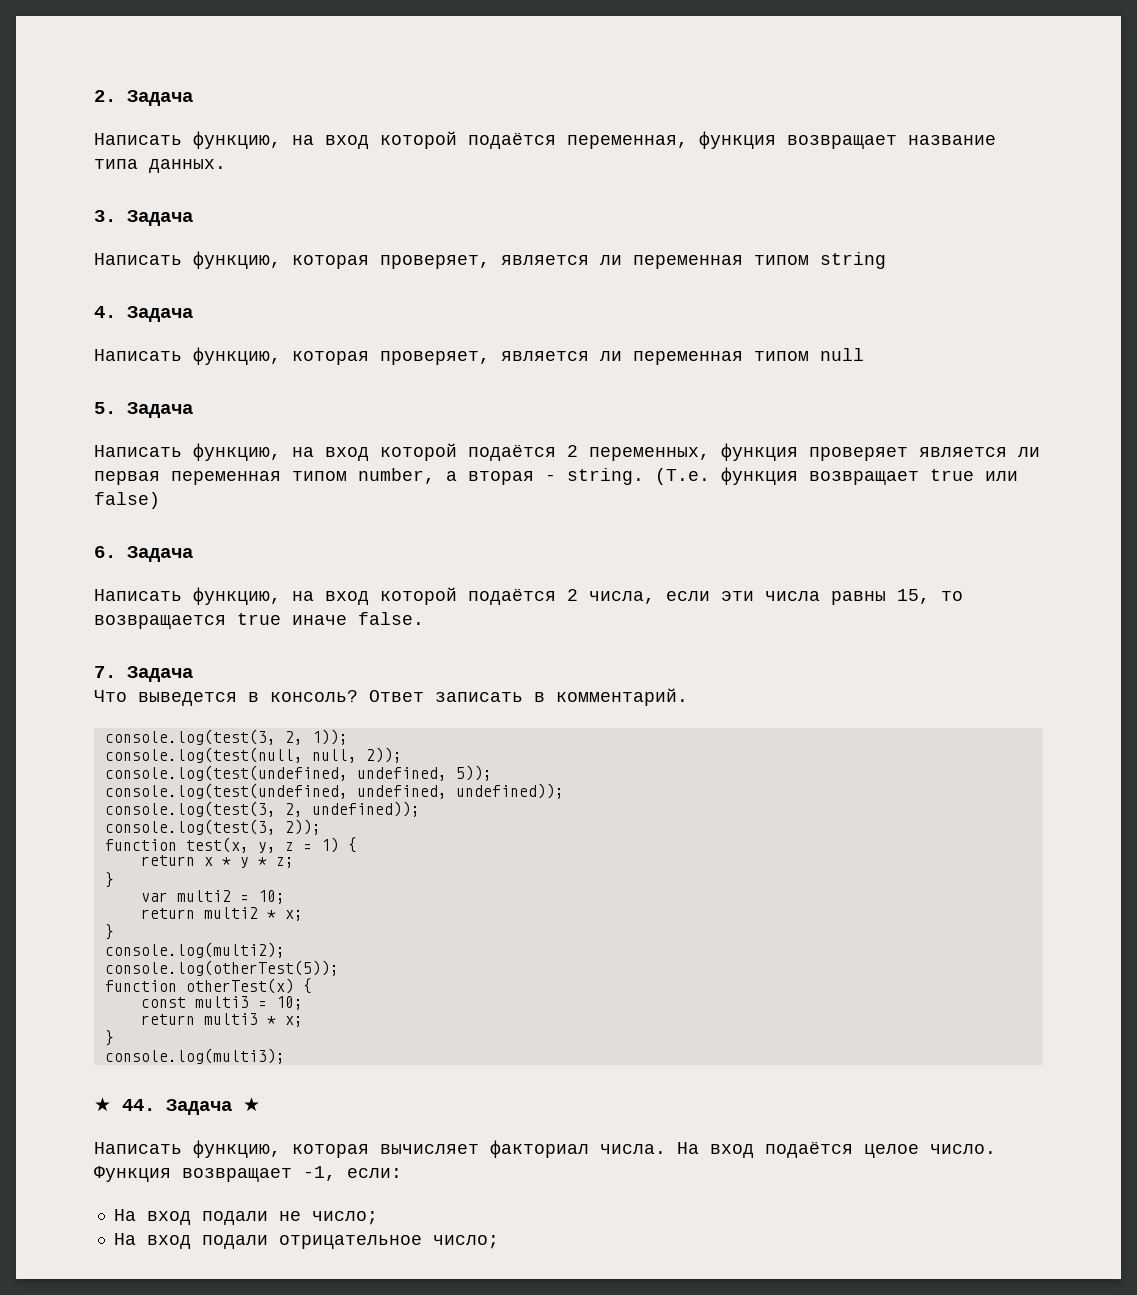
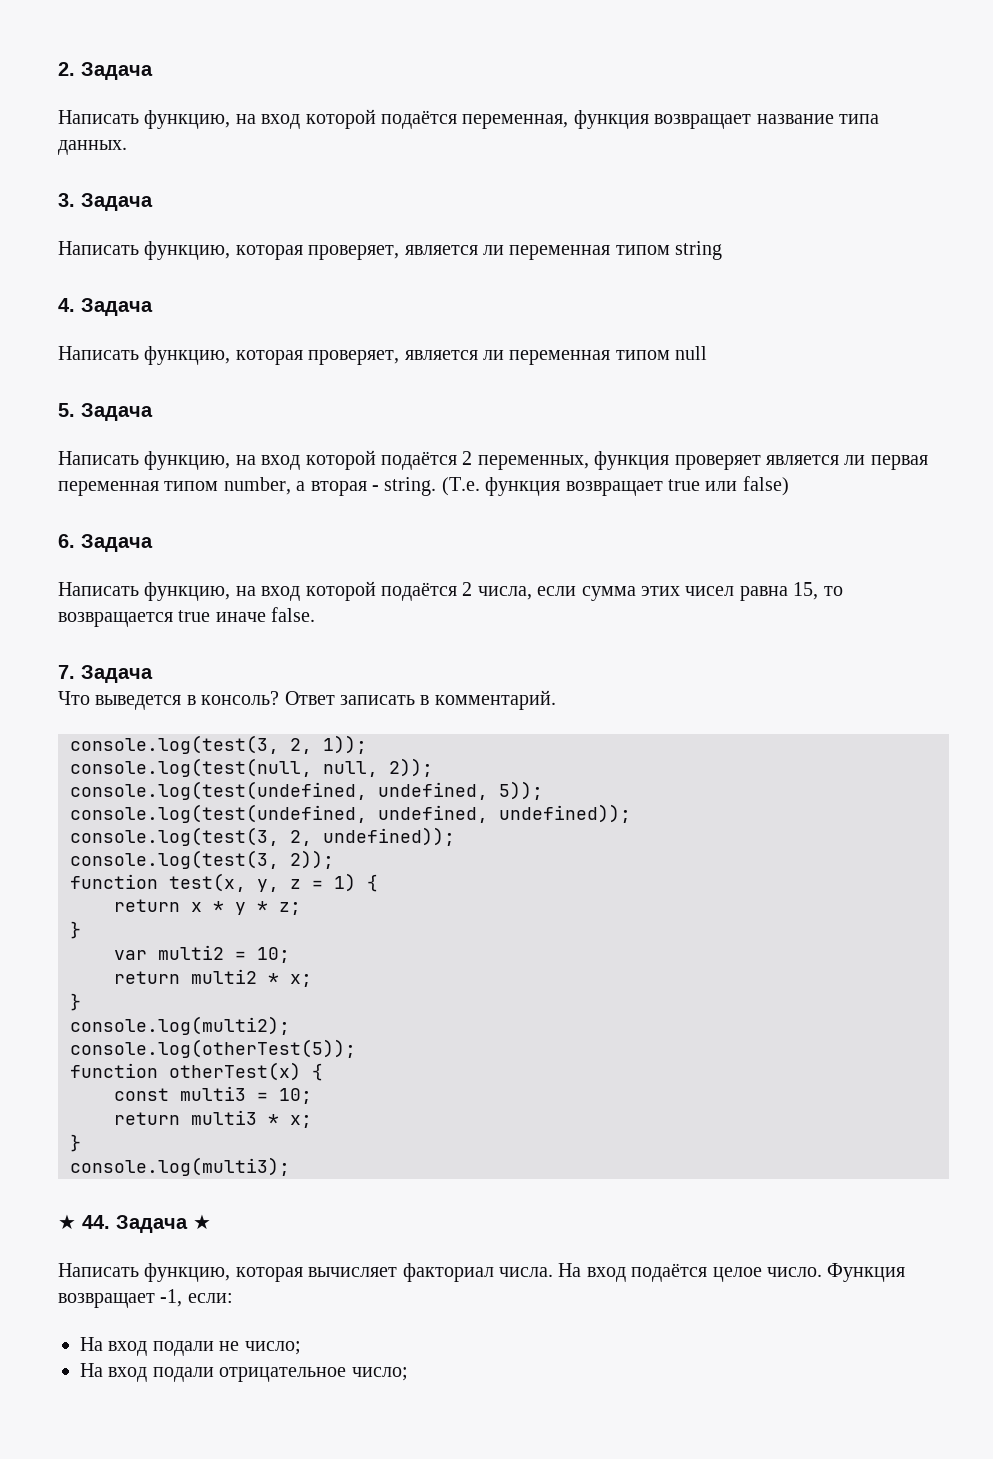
[721,591,886,605] эти числа равны -> [581,586,788,601] сумма этих чисел равна

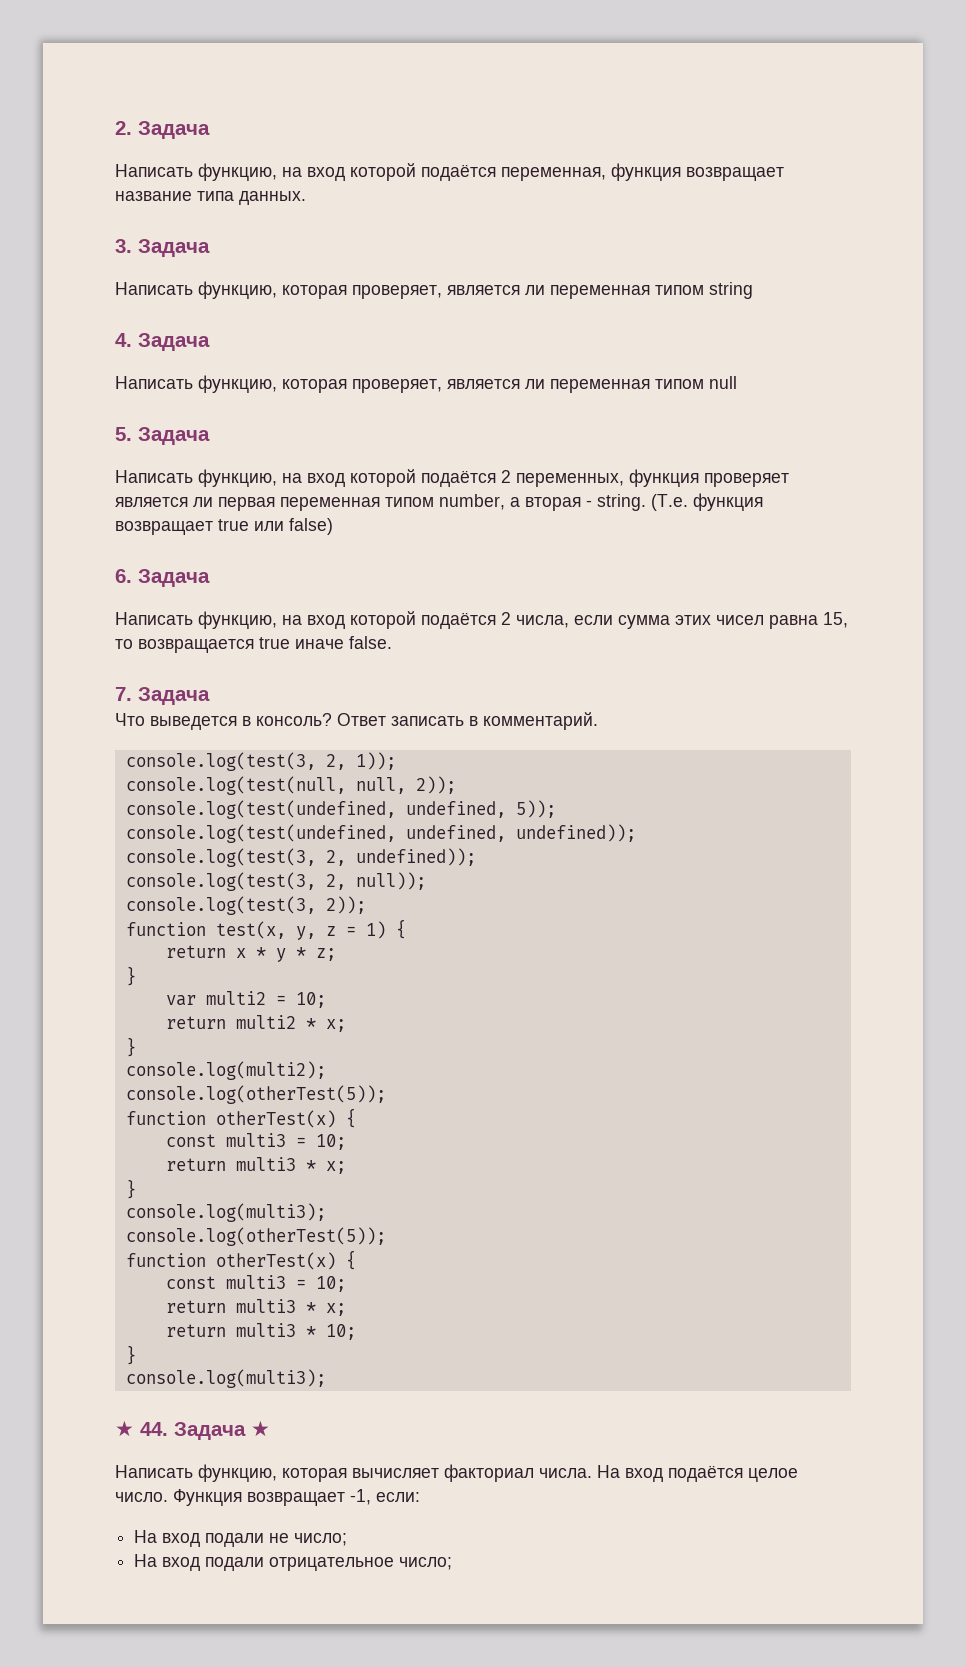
(455, 836) none -> [125,872,426,891] // console.log(test(3, 2, null));
(290, 1166) none -> [125,1227,386,1246] [125,1250,356,1270] [165,1275,346,1292] [165,1299,346,1316] [165,1323,356,1340] [125,1345,136,1365] [125,1369,326,1388] // console.log(otherTest(5)); // function otherTest(x) { // const multi3 = 10; // return multi3 * x; // return multi3 * 10; // } // console.log(multi3);

